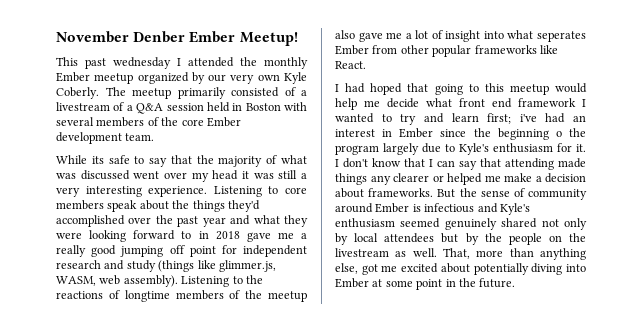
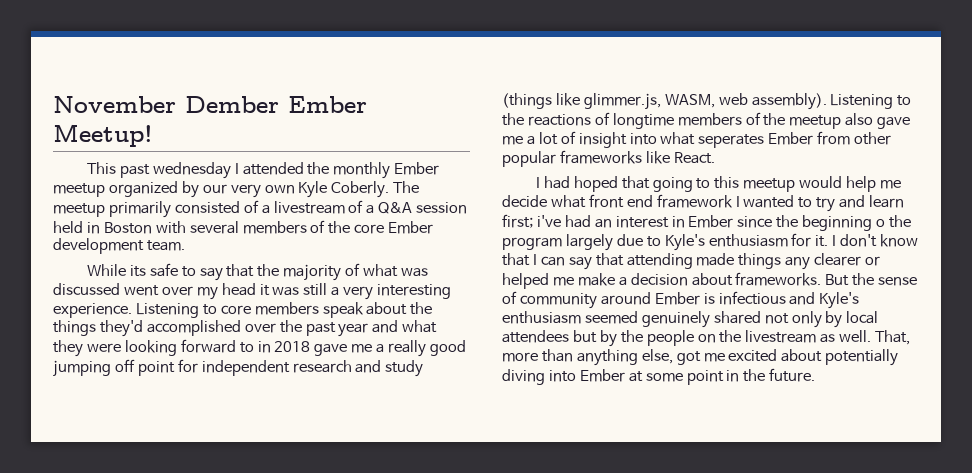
[133,31,186,43] Denber -> [185,96,279,113] Dember

